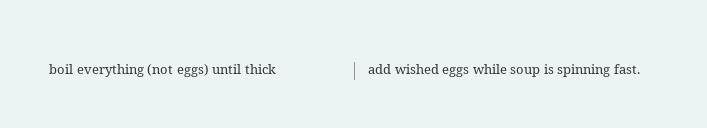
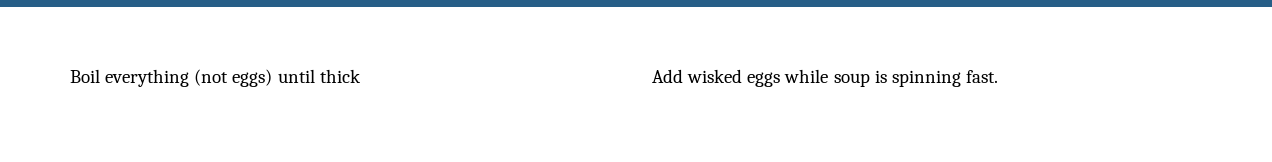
[49,64,73,74] boil -> [70,69,100,83] Boil
[368,64,439,74] add wished -> [652,69,743,83] Add wisked

